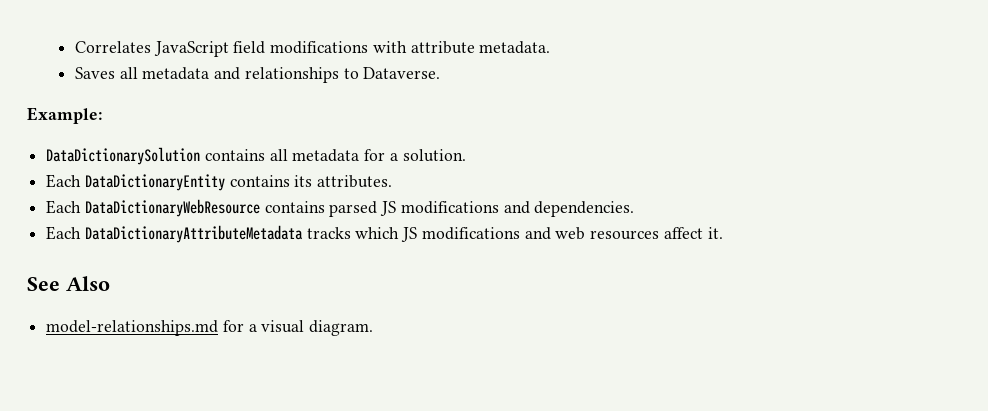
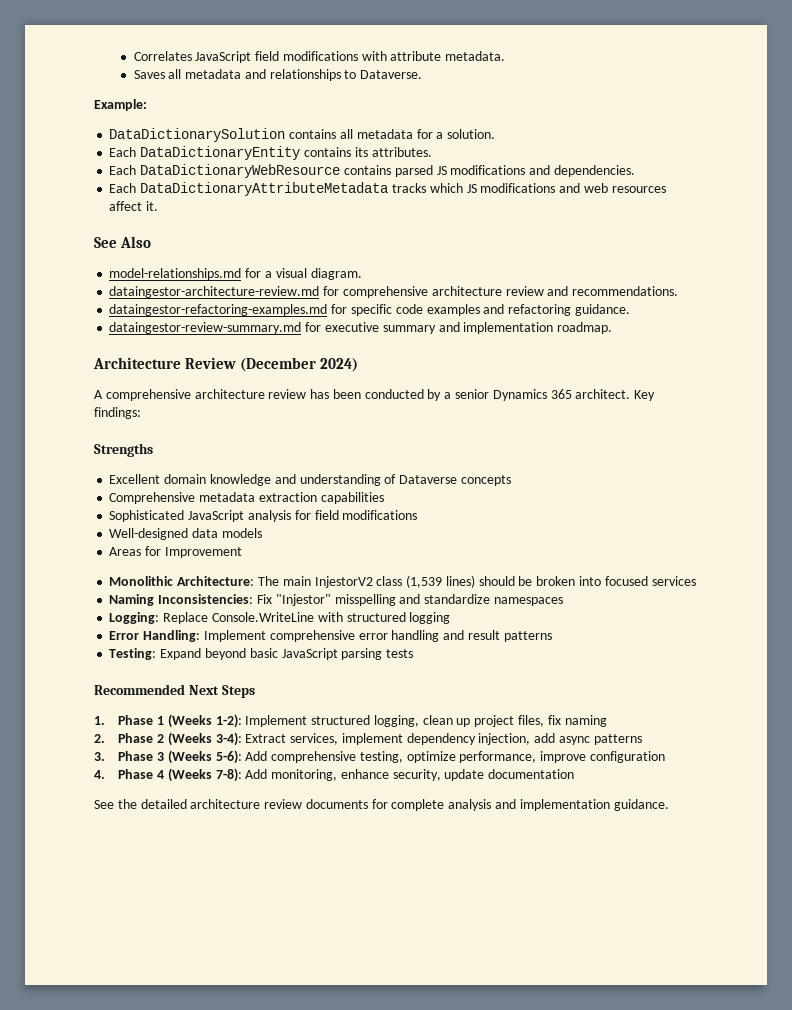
(374, 328) none -> [109,286,679,298] [109,304,630,316] [109,322,613,334] [93,357,359,372] [94,389,656,401] [94,407,141,419] [94,443,153,457] [109,474,511,486] [109,492,384,504] [109,510,418,522] [109,528,262,540] [109,546,242,558] [109,575,696,588] [109,594,563,606] [109,612,451,624] [109,630,552,642] [109,648,414,660] [94,684,255,698] [94,714,607,728] [94,732,642,746] [94,750,665,764] [94,768,575,782] [94,799,669,811] // dataingestor-architecture-review.md for comprehensive architecture review and recommendations. // dataingestor-refactoring-examples.md for specific code examples and refactoring guidance. // dataingestor-review-summary.md for executive summary and implementation roadmap. // Architecture Review (December 2024) // A comprehensive architecture review has been conducted by a senior Dynamics 365 architect. Key findings: // Strengths // Excellent domain knowledge and understanding of Dataverse concepts // Comprehensive metadata extraction capabilities // Sophisticated JavaScript analysis for field modifications // Well-designed data models // Areas for Improvement // Monolithic Architecture: The main InjestorV2 class (1,539 lines) should be broken into focused services // Naming Inconsistencies: Fix "Injestor" misspelling and standardize namespaces // Logging: Replace Console.WriteLine with structured logging // Error Handling: Implement comprehensive error handling and result patterns // Testing: Expand beyond basic JavaScript parsing tests // Recommended Next Steps // 1. Phase 1 (Weeks 1-2): Implement structured logging, clean up project files, fix naming // 2. Phase 2 (Weeks 3-4): Extract services, implement dependency injection, add async patterns // 3. Phase 3 (Weeks 5-6): Add comprehensive testing, optimize performance, improve configuration // 4. Phase 4 (Weeks 7-8): Add monitoring, enhance security, update documentation // See the detailed architecture review documents for complete analysis and implementation guidance.

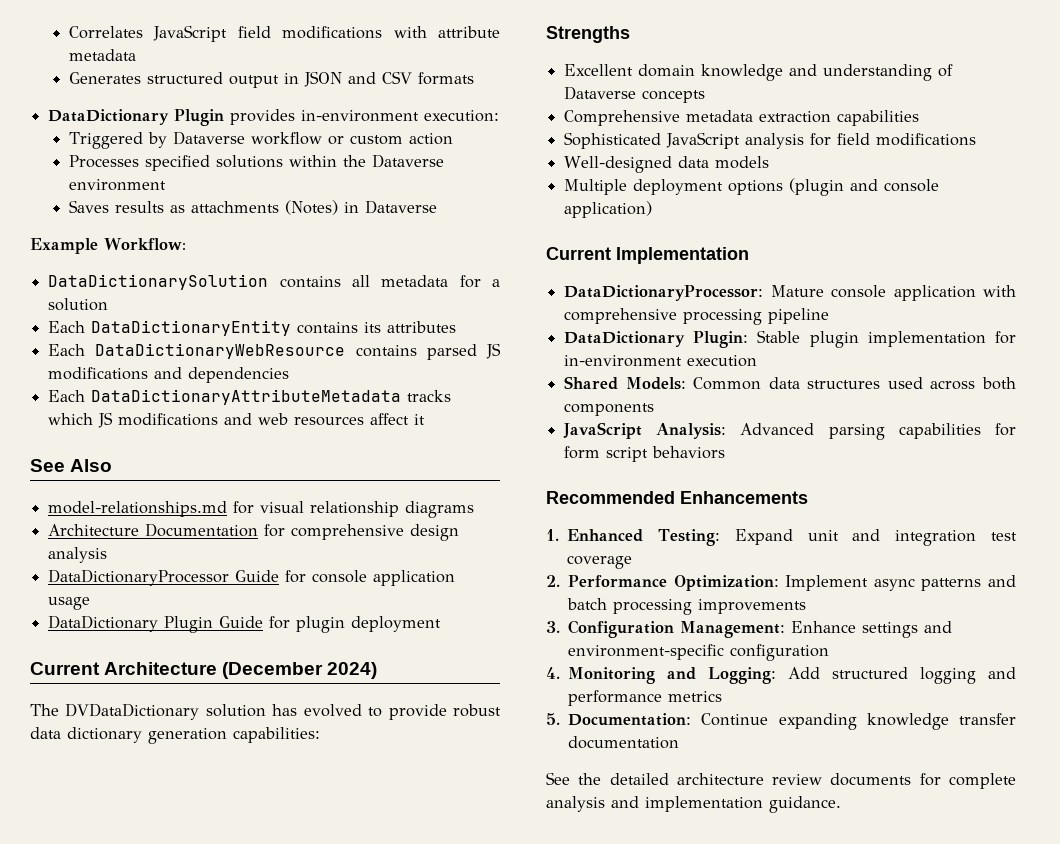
[445,51,506,61] [133,69,423,81] [94,99,147,111] metadata. // Saves all metadata and relationships to Dataverse. // Example: -> [68,49,136,61] [68,71,474,88] [48,109,500,126] [68,131,453,149] [68,154,444,171] [68,179,166,191] [68,200,437,215] [30,238,186,254] metadata // Generates structured output in JSON and CSV formats // DataDictionary Plugin provides in-environment execution: // Triggered by Dataverse workflow or custom action // Processes specified solutions within the Dataverse environment // Saves results as attachments (Notes) in Dataverse // Example Workflow:
[447,129,496,139] solution. -> [48,298,109,311] solution
[371,147,432,157] attributes. -> [387,321,457,333] attributes
[553,165,635,177] dependencies. -> [188,367,290,383] dependencies
[146,201,159,211] it. -> [414,414,426,425] it
[264,268,362,280] [109,286,679,298] [109,304,630,316] [109,322,613,334] [93,357,359,372] [94,389,656,401] [94,407,141,419] a visual diagram. // dataingestor-architecture-review.md for comprehensive architecture review and recommendations. // dataingestor-refactoring-examples.md for specific code examples and refactoring guidance. // dataingestor-review-summary.md for executive summary and implementation roadmap. // Architecture Review (December 2024) // A comprehensive architecture review has been conducted by a senior Dynamics 365 architect. Key findings: -> [260,501,475,518] [48,523,460,541] [48,547,108,563] [48,569,456,586] [48,597,91,610] [48,615,442,633] [30,662,378,679] [30,703,502,720] [30,727,320,744] visual relationship diagrams // Architecture Documentation for comprehensive design analysis // DataDictionaryProcessor Guide for console application usage // DataDictionary Plugin Guide for plugin deployment // Current Architecture (December 2024) // The DVDataDictionary solution has evolved to provide robust data dictionary generation capabilities:
[109,546,242,558] [109,575,696,588] [109,594,563,606] [109,612,451,624] [109,630,552,642] [109,648,414,660] [94,684,255,698] [94,714,607,728] [94,732,642,746] [94,750,665,764] [94,768,485,782] Areas for Improvement // Monolithic Architecture: The main InjestorV2 class (1,539 lines) should be broken into focused services // Naming Inconsistencies: Fix "Injestor" misspelling and standardize namespaces // Logging: Replace Console.WriteLine with structured logging // Error Handling: Implement comprehensive error handling and result patterns // Testing: Expand beyond basic JavaScript parsing tests // Recommended Next Steps // 1. Phase 1 (Weeks 1-2): Implement structured logging, clean up project files, fix naming // 2. Phase 2 (Weeks 3-4): Extract services, implement dependency injection, add async patterns // 3. Phase 3 (Weeks 5-6): Add comprehensive testing, optimize performance, improve configuration // 4. Phase 4 (Weeks 7-8): Add monitoring, enhance security, update -> [564,178,940,196] [564,201,653,218] [546,247,749,264] [564,285,1016,301] [564,308,830,325] [564,330,1016,348] [564,355,758,367] [564,376,1016,390] [564,403,655,416] [563,422,1016,440] [564,446,726,462] [546,491,808,504] [546,529,1017,546] [567,555,633,569] [546,575,1016,591] [567,598,807,615] [546,620,953,638] [568,644,830,661] [546,667,1016,684] [568,690,723,706] [546,713,1016,730] Multiple deployment options (plugin and console application) // Current Implementation // DataDictionaryProcessor: Mature console application with comprehensive processing pipeline // DataDictionary Plugin: Stable plugin implementation for in-environment execution // Shared Models: Common data structures used across both components // JavaScript Analysis: Advanced parsing capabilities for form script behaviors // Recommended Enhancements // 1. Enhanced Testing: Expand unit and integration test coverage // 2. Performance Optimization: Implement async patterns and batch processing improvements // 3. Configuration Management: Enhance settings and environment-specific configuration // 4. Monitoring and Logging: Add structured logging and performance metrics // 5. Documentation: Continue expanding knowledge transfer

